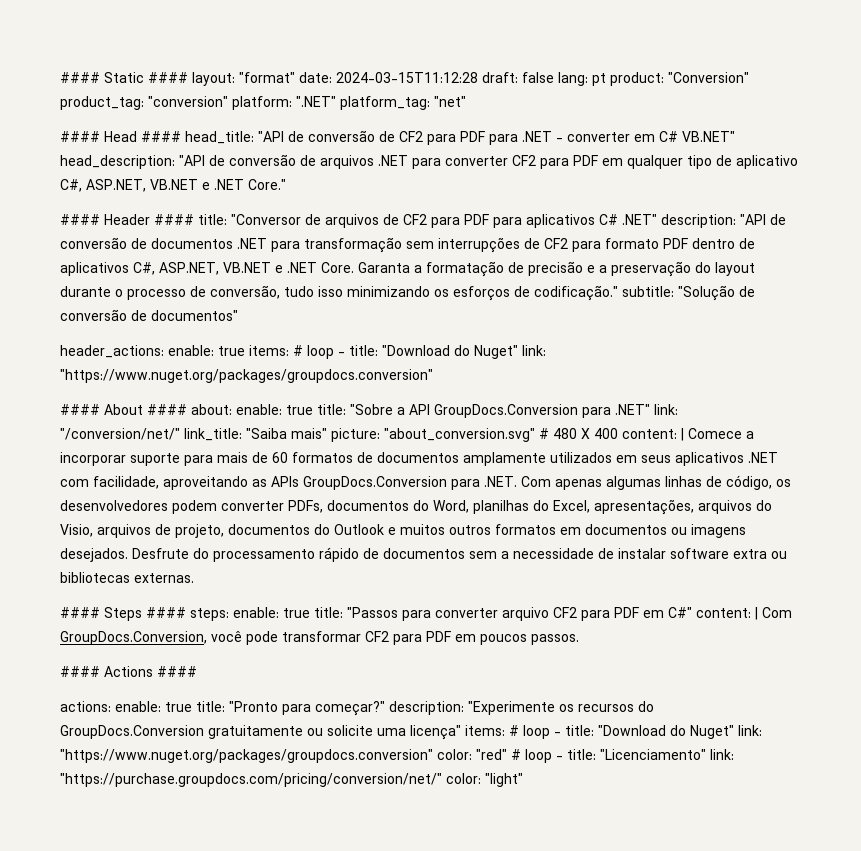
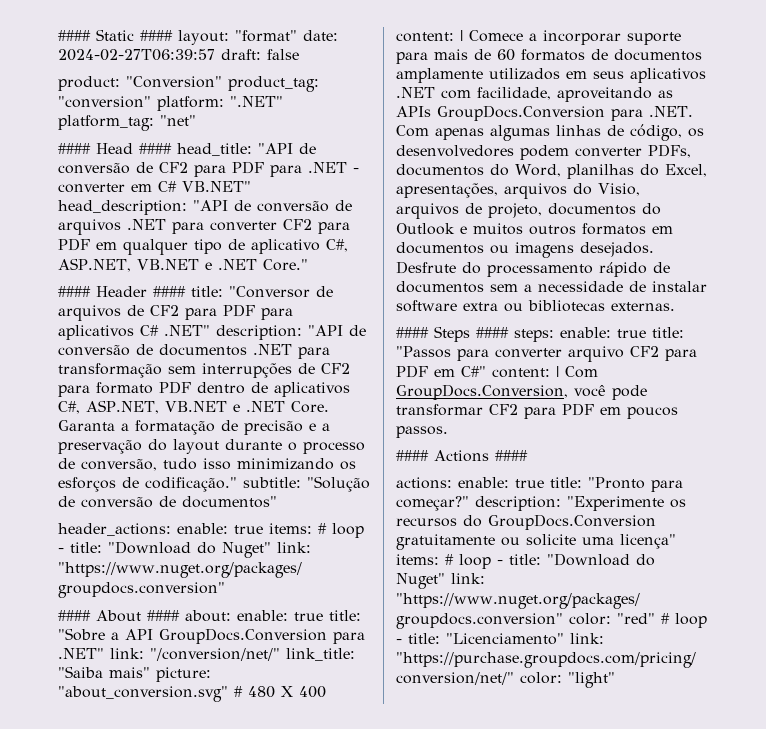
[336,72,478,83] 2024-03-15T11:12:28 -> [58,49,215,61] 2024-02-27T06:39:57
[558,72,606,86] lang: pt -> (299, 54) //

